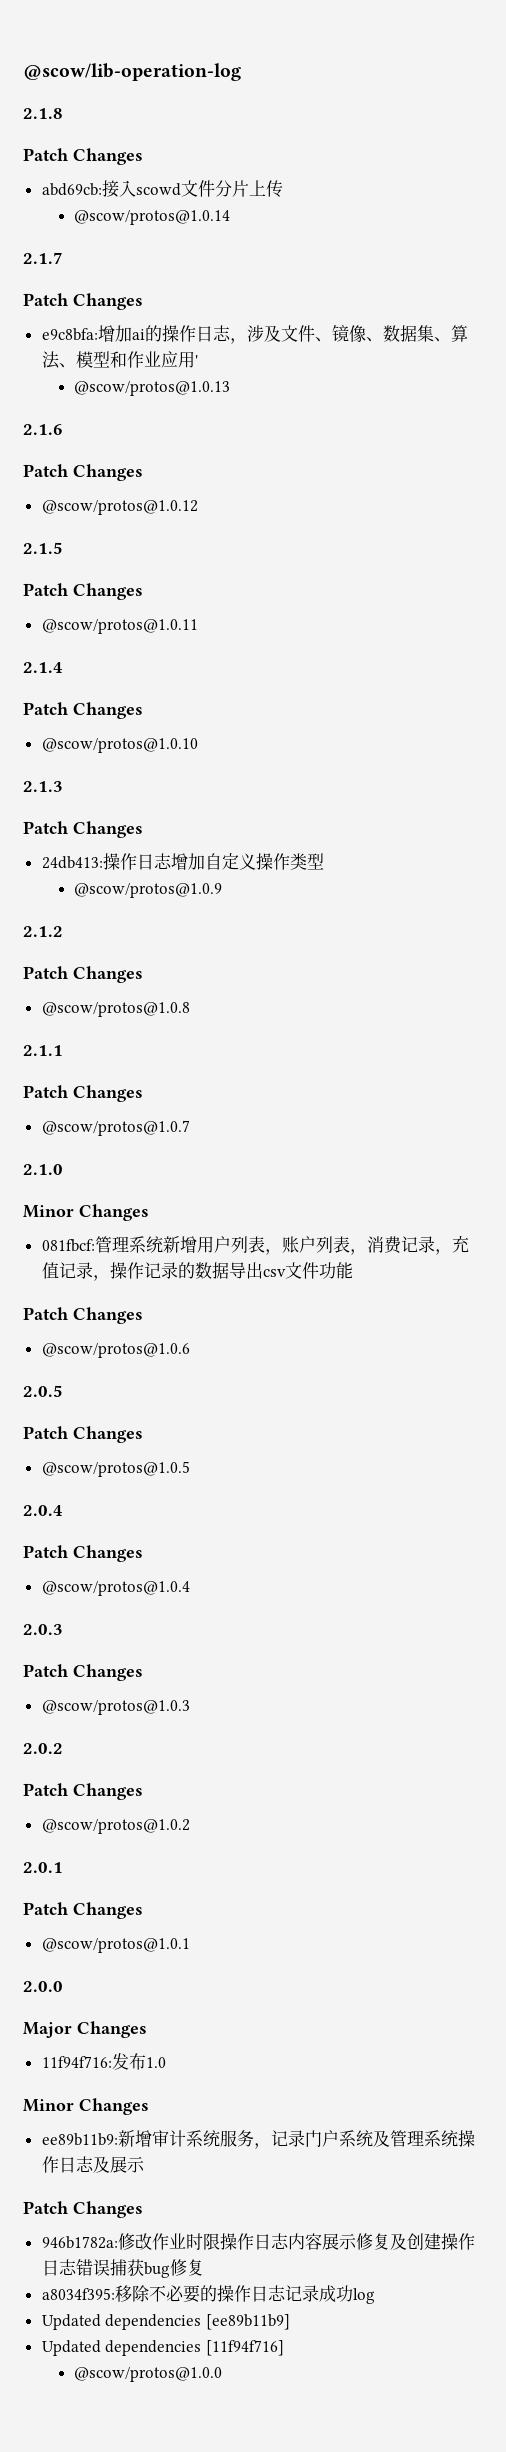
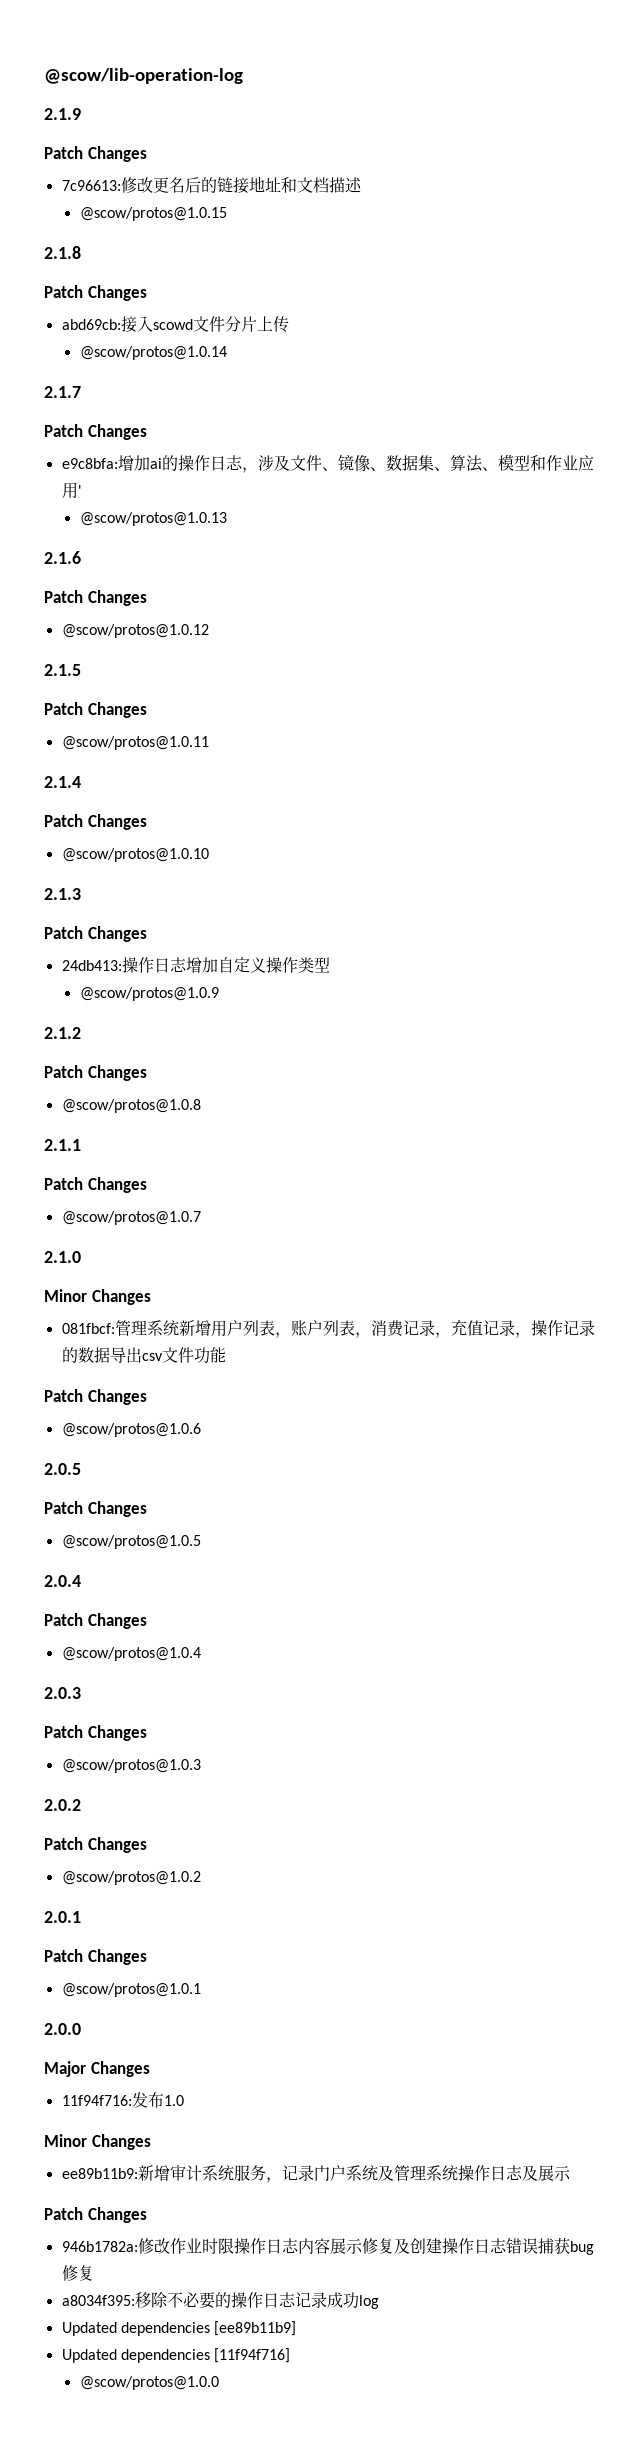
(241, 72) none -> [44,108,81,120] [44,146,147,162] [61,176,362,194] [79,207,227,221] // 2.1.9 // Patch Changes // 7c96613:修改更名后的链接地址和文档描述 // @scow/protos@1.0.15

